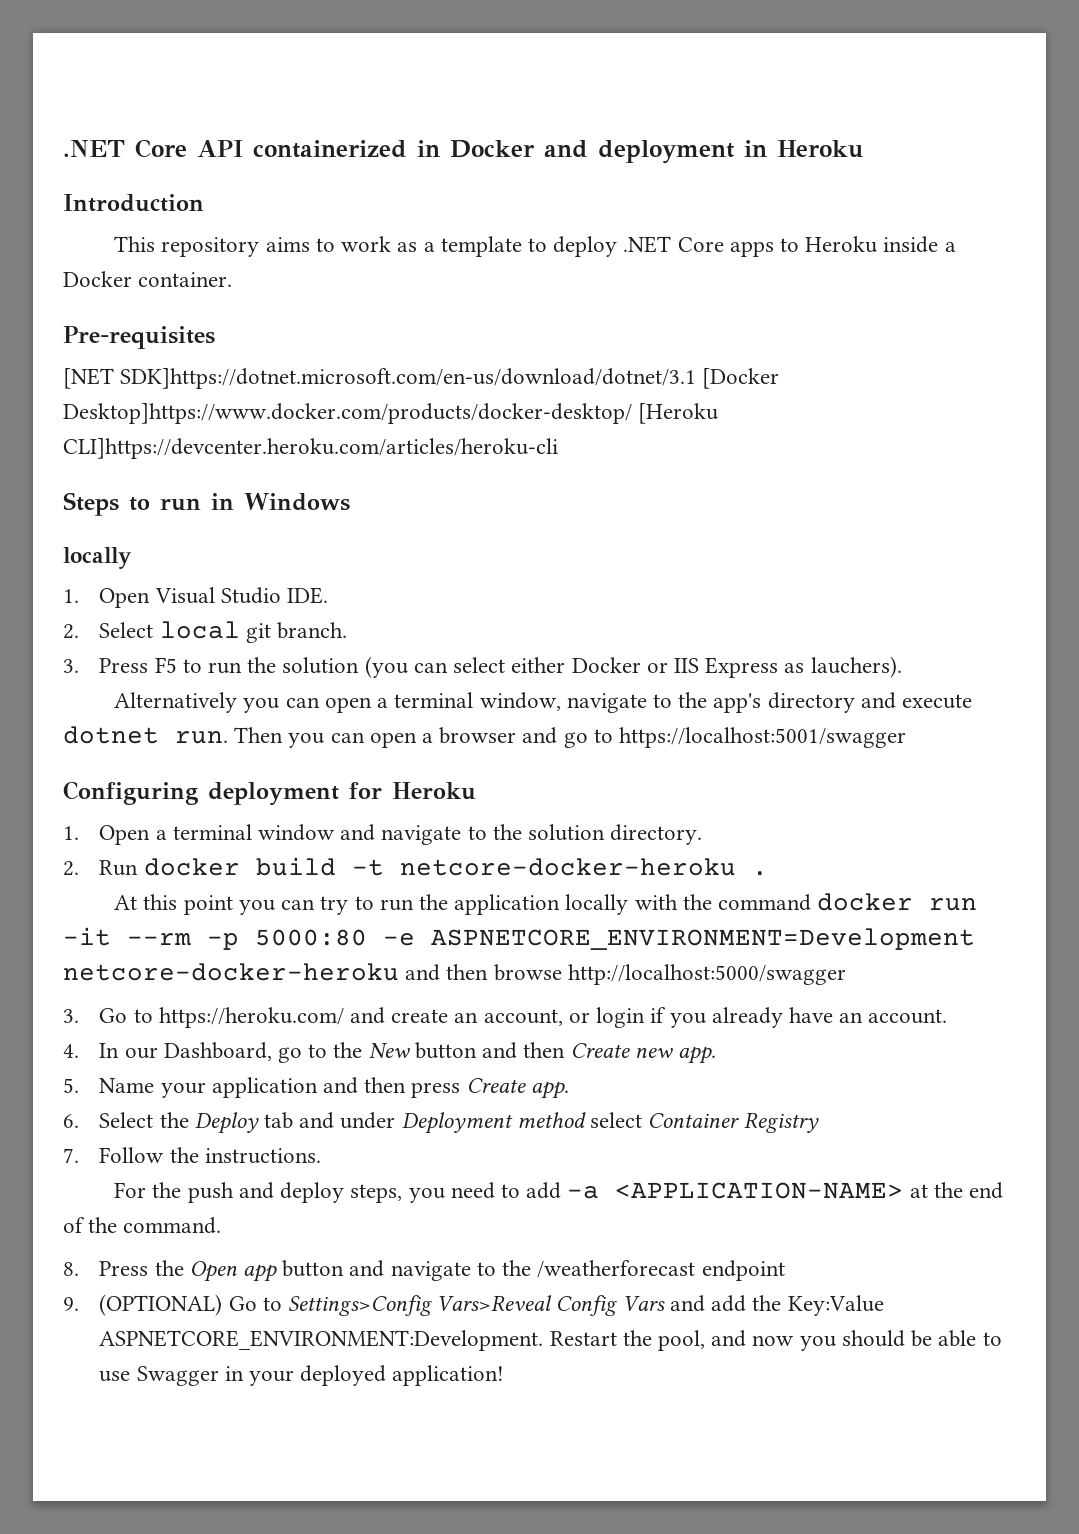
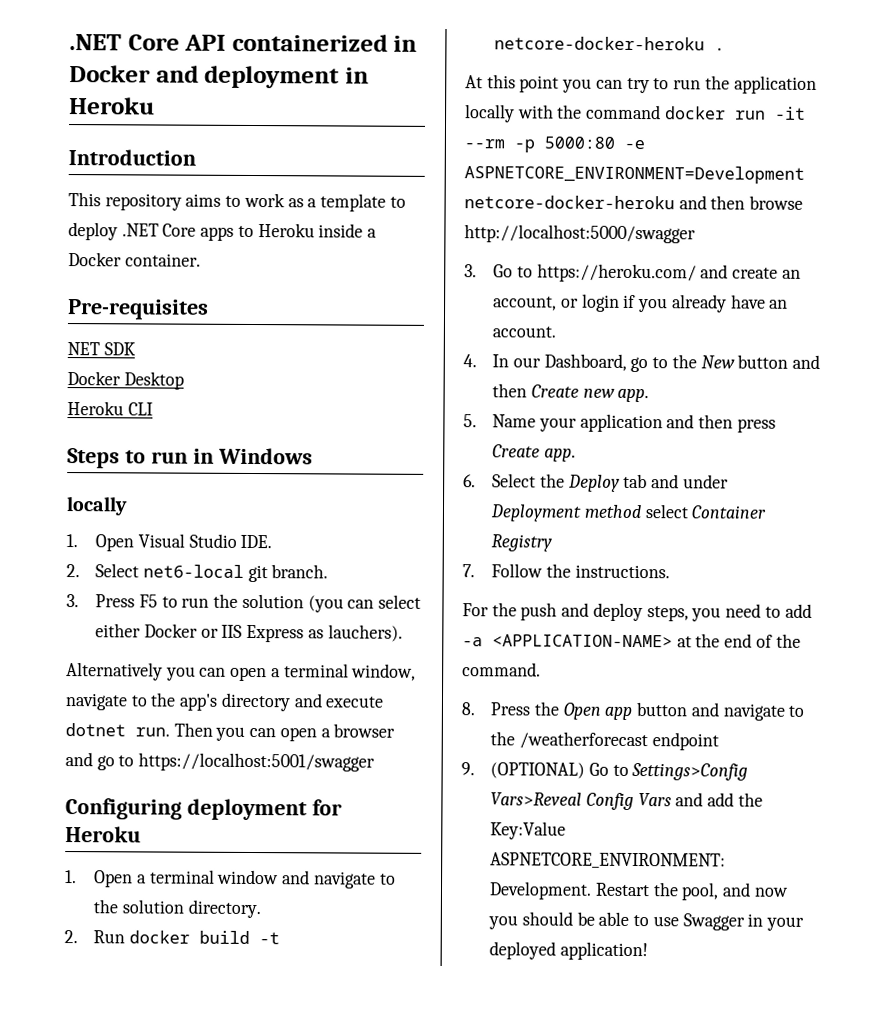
[63,368,780,389] [63,403,719,424] [63,438,558,459] [NET SDK]https://dotnet.microsoft.com/en-us/download/dotnet/3.1 [Docker Desktop]https://www.docker.com/products/docker-desktop/ [Heroku CLI]https://devcenter.heroku.com/articles/heroku-cli -> [67,342,136,356] [67,371,184,390] [67,401,153,416] NET SDK // Docker Desktop // Heroku CLI
[159,621,240,639] local -> [142,564,244,578] net6-local

